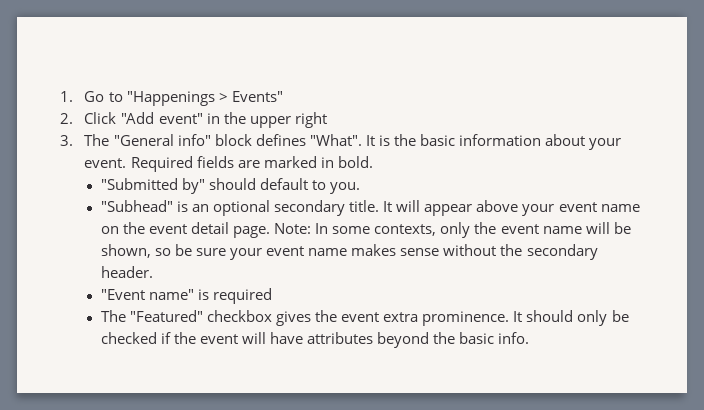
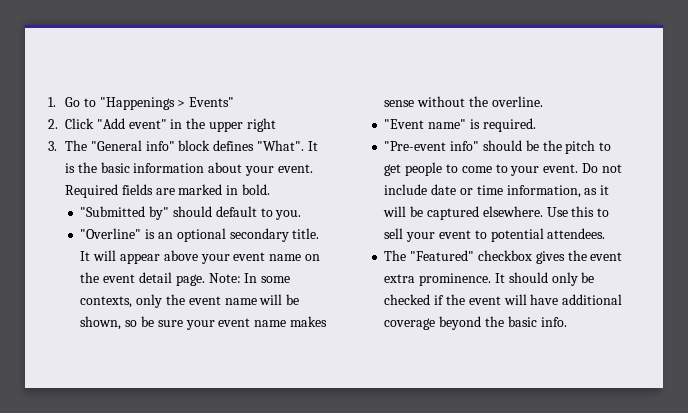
[100,200,173,212] "Subhead" -> [80,228,142,239] "Overline"
[526,244,598,260] [100,266,153,278] secondary header. -> [491,96,543,107] overline.
[213,288,273,304] required -> [482,118,536,132] [384,140,612,154] [384,162,622,176] [384,184,610,198] [383,206,610,220] [384,228,606,242] required. // "Pre-event info" should be the pitch to get people to come to your event. Do not include date or time information, as it will be captured elsewhere. Use this to sell your event to potential attendees.
[307,332,374,344] attributes -> [562,294,623,305] [384,318,436,330] additional coverage

